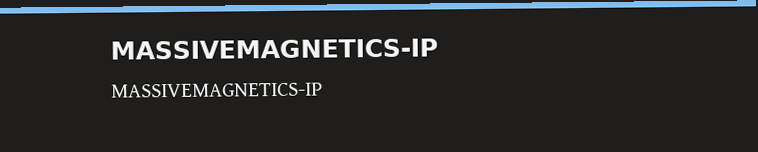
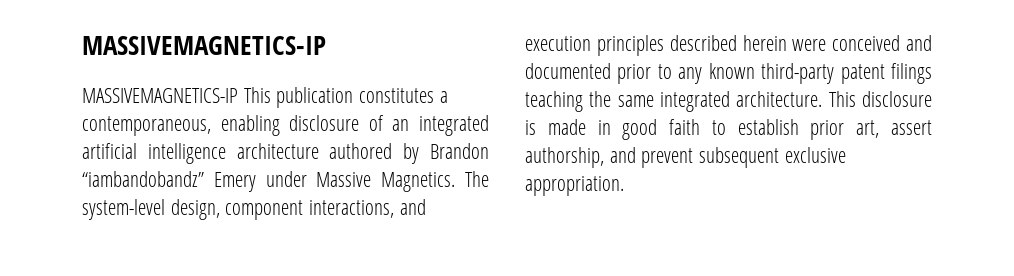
(323, 90) none -> [243,87,448,108] [82,115,489,136] [82,143,489,164] [82,171,489,192] [82,199,426,220] [525,35,932,56] [525,63,932,84] [525,91,932,112] [525,119,932,140] [525,147,846,168] [525,176,624,196] This publication constitutes a contemporaneous, enabling disclosure of an integrated artificial intelligence architecture authored by Brandon “iambandobandz” Emery under Massive Magnetics. The system-level design, component interactions, and execution principles described herein were conceived and documented prior to any known third-party patent filings teaching the same integrated architecture. This disclosure is made in good faith to establish prior art, assert authorship, and prevent subsequent exclusive appropriation.

